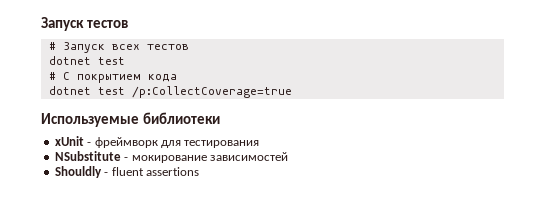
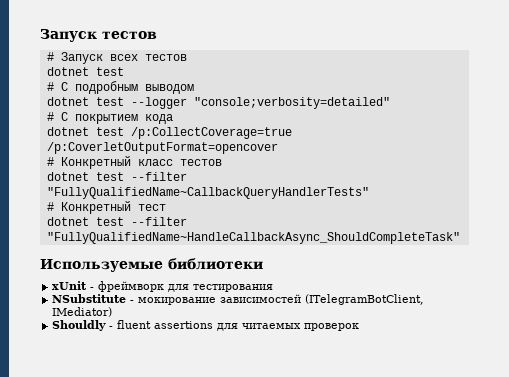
(125, 61) none -> [46,81,194,94] [46,97,390,109] // # С подробным выводом // dotnet test --logger "console;verbosity=detailed"
(292, 92) none -> [46,142,278,154] [46,156,222,169] [46,172,187,181] [46,187,369,199] [46,201,166,214] [46,217,187,226] [46,232,460,244] /p:CoverletOutputFormat=opencover // # Конкретный класс тестов // dotnet test --filter "FullyQualifiedName~CallbackQueryHandlerTests" // # Конкретный тест // dotnet test --filter "FullyQualifiedName~HandleCallbackAsync_ShouldCompleteTask"
(288, 156) none -> [305,294,425,305] [52,307,113,317] (ITelegramBotClient, IMediator)
(199, 171) none -> [217,323,360,331] для читаемых проверок

